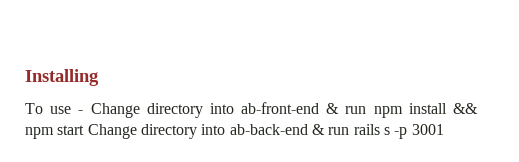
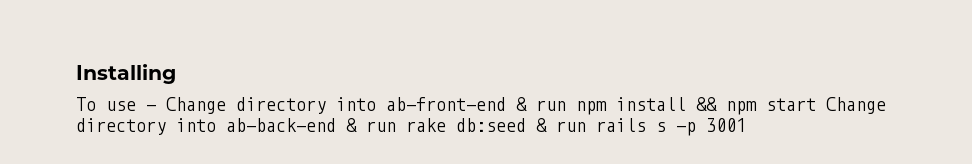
(350, 131) none -> [406,118,586,132] rake db:seed & run

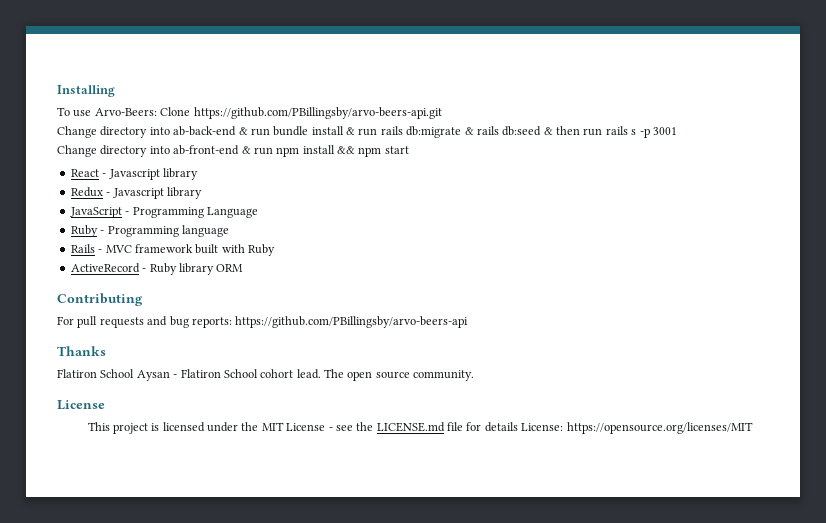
[146,105,156,111] - -> [94,107,442,119] [57,126,677,138] Arvo-Beers: Clone https://github.com/PBillingsby/arvo-beers-api.git // Change directory into ab-back-end & run bundle install & run rails db:migrate & rails db:seed & then run rails s -p 3001 //
[826,97,886,114] [76,118,746,136] Change directory into ab-back-end & run rake db:seed & run rails s -p 3001 -> [70,168,198,180] [70,187,202,199] [69,207,258,218] [70,225,229,237] [70,244,275,256] [70,263,244,275] [57,293,143,306] [57,316,469,328] [57,346,106,356] [57,369,475,381] [57,400,105,410] [87,422,753,434] // React - Javascript library // Redux - Javascript library // JavaScript - Programming Language // Ruby - Programming language // Rails - MVC framework built with Ruby // ActiveRecord - Ruby library ORM // Contributing // For pull requests and bug reports: https://github.com/PBillingsby/arvo-beers-api // Thanks // Flatiron School Aysan - Flatiron School cohort lead. The open source community. // License // This project is licensed under the MIT License - see the LICENSE.md file for details License: https://opensource.org/licenses/MIT

